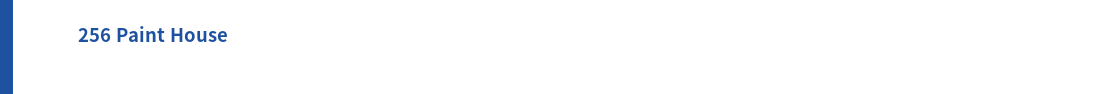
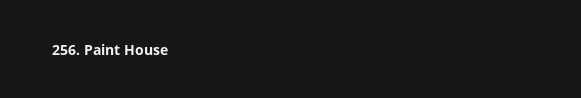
[78,28,111,42] 256 -> [52,45,80,55] 256.

